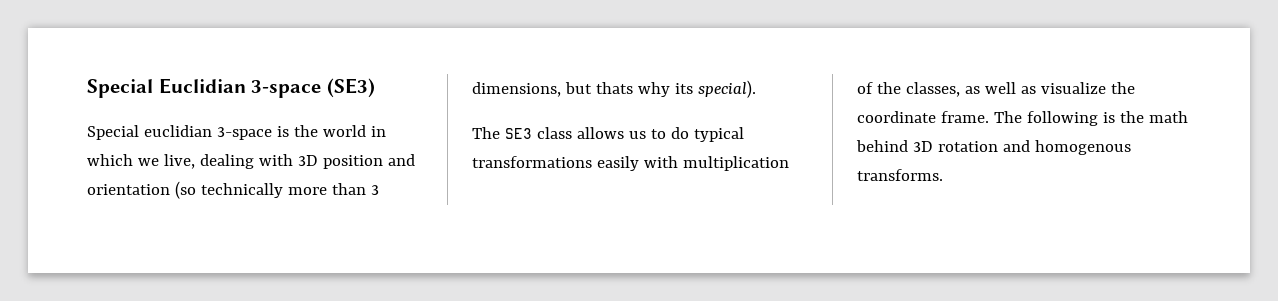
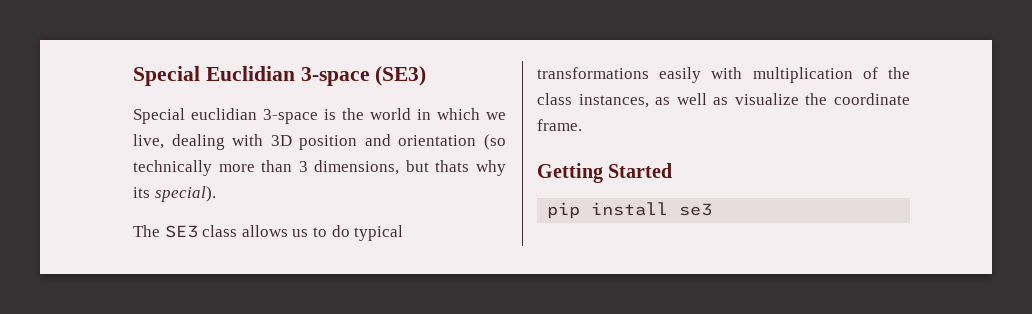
[905,82,960,97] classes, -> [537,93,649,108] class instances,
[993,111,1188,126] [856,140,1131,155] [857,169,943,181] The following is the math behind 3D rotation and homogenous transforms. -> [537,163,673,183] [547,202,713,219] // Getting Started // pip install se3

